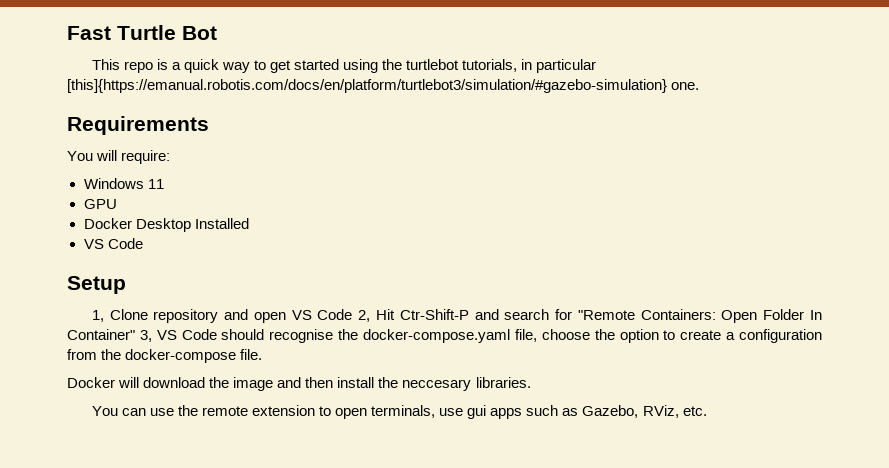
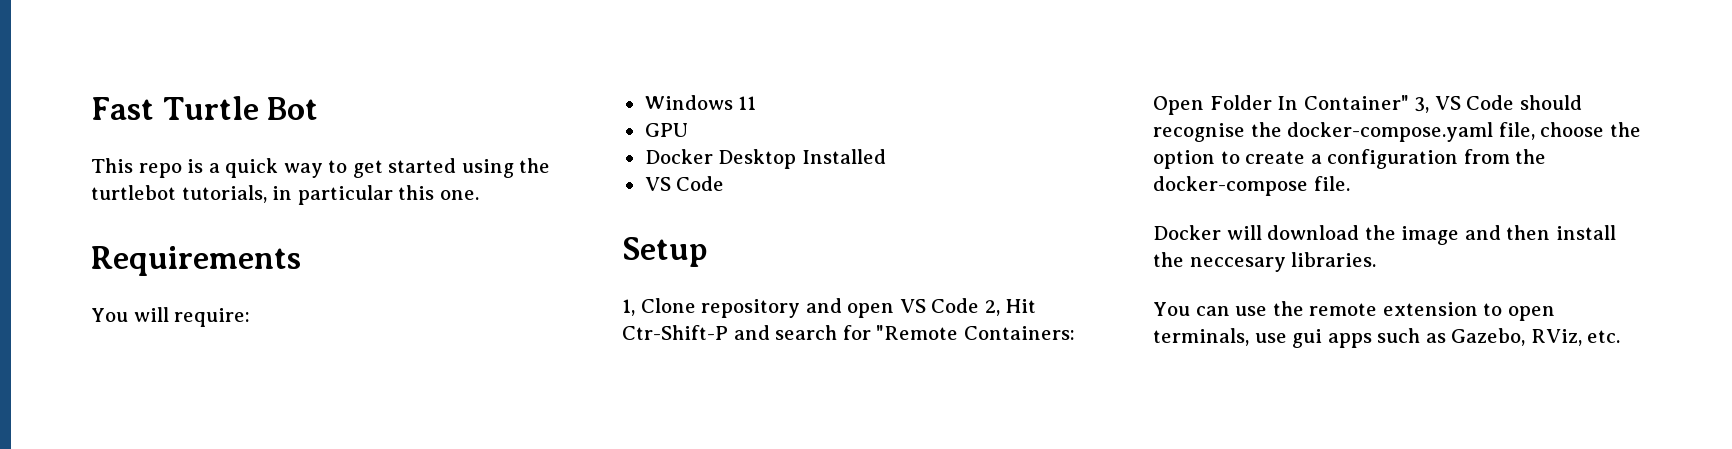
[67,79,667,93] [this]{https://emanual.robotis.com/docs/en/platform/turtlebot3/simulation/#gazebo-simulation} -> [398,185,435,200] this

